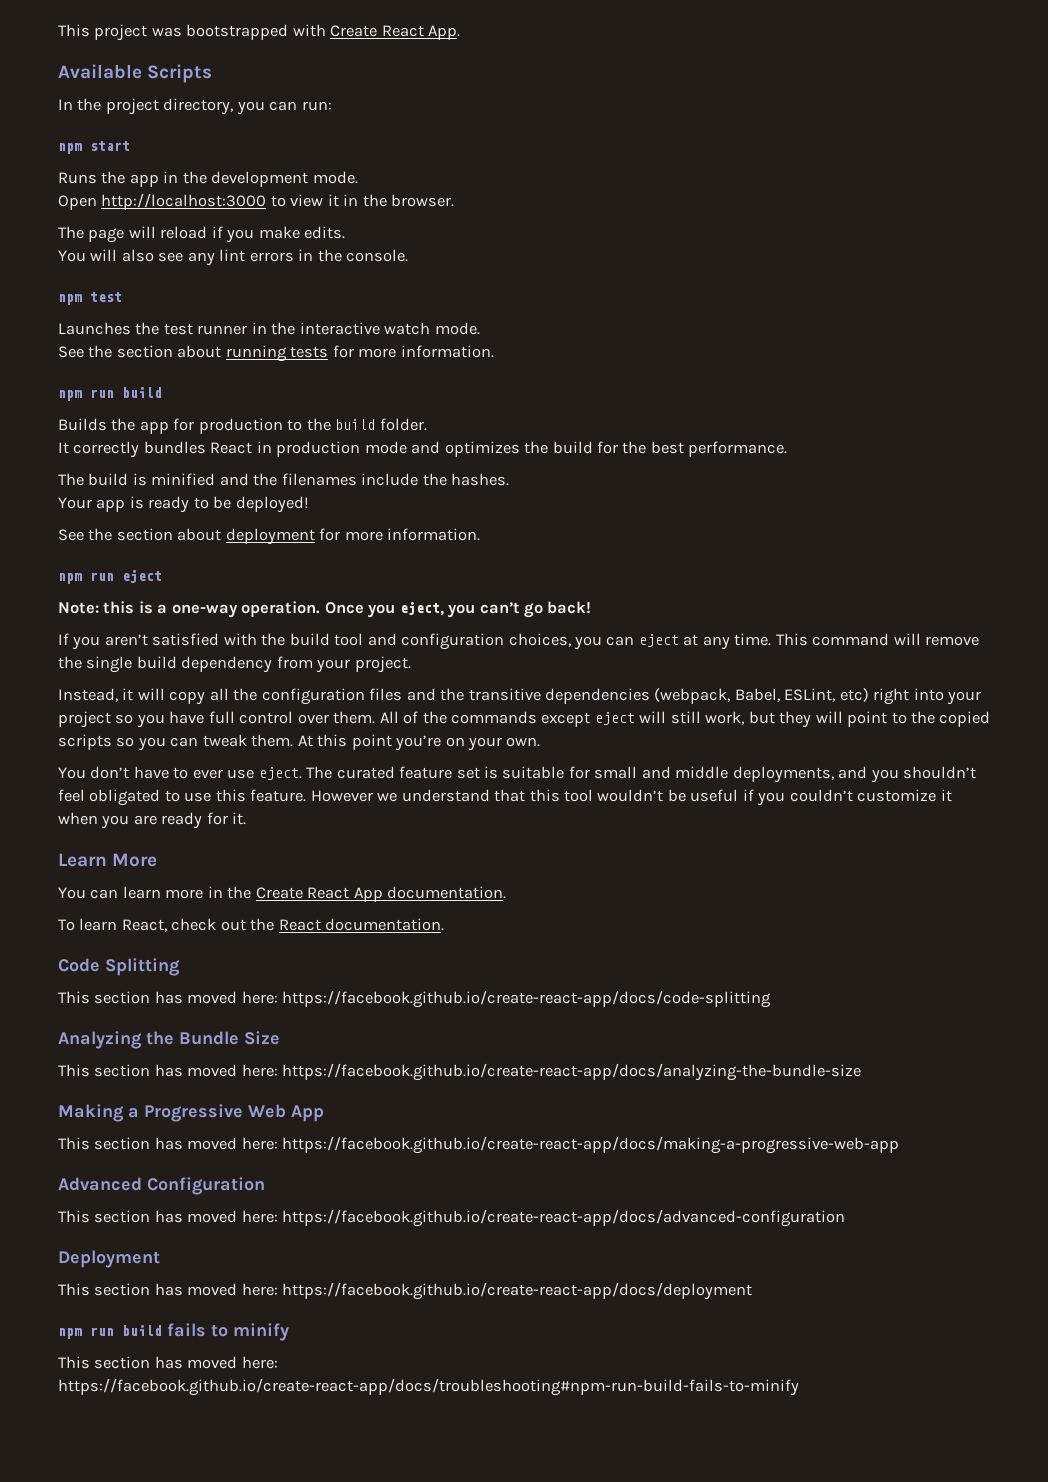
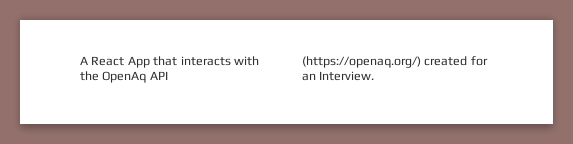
[58,24,461,41] [58,64,213,83] [58,98,332,115] [58,141,130,154] [58,171,358,187] [58,193,455,210] [58,226,346,243] [58,249,409,266] [58,292,122,305] [58,322,480,335] [58,345,494,362] [58,387,162,401] [58,418,427,434] [58,441,788,458] [58,473,510,486] [58,496,309,513] [58,528,481,545] [58,570,162,584] [58,601,592,618] [58,633,980,650] [58,656,411,673] [58,688,982,705] [58,711,991,728] [58,734,541,751] [58,766,977,783] [58,789,952,806] [58,812,247,829] [58,853,158,867] [58,886,507,902] [58,918,445,932] [58,958,180,976] [58,990,772,1008] [58,1031,280,1049] [58,1063,862,1081] [58,1104,324,1122] [58,1136,900,1154] [58,1177,265,1195] [58,1209,846,1227] [58,1250,160,1268] [58,1282,753,1300] [58,1323,289,1341] [58,1356,278,1369] [58,1378,799,1396] This project was bootstrapped with Create React App. // Available Scripts // In the project directory, you can run: // npm start // Runs the app in the development mode. // Open http://localhost:3000 to view it in the browser. // The page will reload if you make edits. // You will also see any lint errors in the console. // npm test // Launches the test runner in the interactive watch mode. // See the section about running tests for more information. // npm run build // Builds the app for production to the build folder. // It correctly bundles React in production mode and optimizes the build for the best performance. // The build is minified and the filenames include the hashes. // Your app is ready to be deployed! // See the section about deployment for more information. // npm run eject // Note: this is a one-way operation. Once you eject, you can’t go back! // If you aren’t satisfied with the build tool and configuration choices, you can eject at any time. This command will remove the single build dependency from your project. // Instead, it will copy all the configuration files and the transitive dependencies (webpack, Babel, ESLint, etc) right into your project so you have full control over them. All of the commands except eject will still work, but they will point to the copied scripts so you can tweak them. At this point you’re on your own. // You don’t have to ever use eject. The curated feature set is suitable for small and middle deployments, and you shouldn’t feel obligated to use this feature. However we understand that this tool wouldn’t be useful if you couldn’t customize it when you are ready for it. // Learn More // You can learn more in the Create React App documentation. // To learn React, check out the React documentation. // Code Splitting // This section has moved here: https://facebook.github.io/create-react-app/docs/code-splitting // Analyzing the Bundle Size // This section has moved here: https://facebook.github.io/create-react-app/docs/analyzing-the-bundle-size // Making a Progressive Web App // This section has moved here: https://facebook.github.io/create-react-app/docs/making-a-progressive-web-app // Advanced Configuration // This section has moved here: https://facebook.github.io/create-react-app/docs/advanced-configuration // Deployment // This section has moved here: https://facebook.github.io/create-react-app/docs/deployment // npm run build fails to minify // This section has moved here: https://facebook.github.io/create-react-app/docs/troubleshooting#npm-run-build-fails-to-minify -> [80,56,259,68] [80,71,168,83] [302,56,488,68] [302,71,375,81] A React App that interacts with the OpenAq API (https://openaq.org/) created for an Interview.

